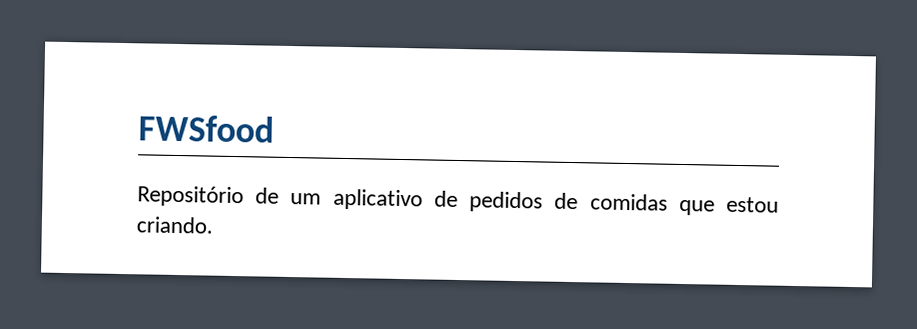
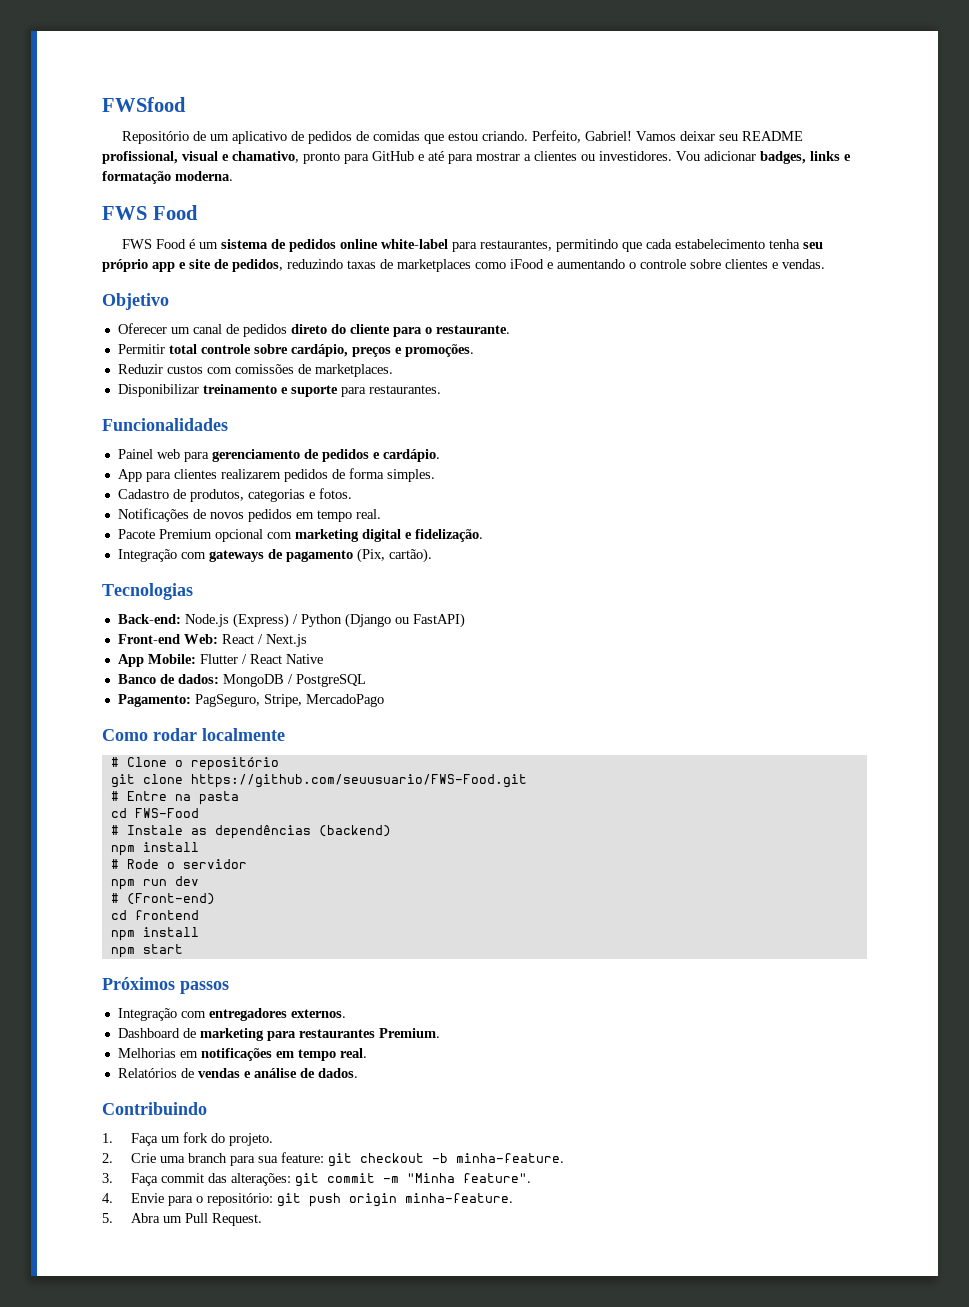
(214, 225) none -> [532,130,804,143] [102,151,851,164] [102,171,233,184] [102,205,198,220] [122,239,824,252] [102,259,825,272] [102,293,169,310] [117,323,510,337] [117,344,474,357] [117,364,393,377] [117,384,441,397] [102,418,228,431] [117,449,440,462] [117,468,435,482] [117,488,352,502] [117,508,381,522] [117,529,483,542] [117,548,432,563] [102,583,193,600] [117,613,465,628] [117,634,307,647] [117,654,323,667] [117,674,366,687] [117,694,384,707] [102,728,285,741] [110,757,279,771] [110,774,527,788] [110,791,239,805] [110,808,199,818] [110,825,391,839] [110,842,199,856] [110,859,247,869] [110,876,199,890] [110,893,215,905] [110,910,199,920] [110,927,199,941] [110,944,183,958] [102,977,229,994] [117,1008,346,1021] [117,1028,440,1041] [117,1048,367,1061] [117,1068,358,1078] [102,1102,207,1115] [102,1132,273,1146] [102,1152,564,1167] [102,1173,531,1187] [102,1193,513,1207] [102,1213,262,1226] Perfeito, Gabriel! Vamos deixar seu README profissional, visual e chamativo, pronto para GitHub e até para mostrar a clientes ou investidores. Vou adicionar badges, links e formatação moderna. // FWS Food // FWS Food é um sistema de pedidos online white-label para restaurantes, permitindo que cada estabelecimento tenha seu próprio app e site de pedidos, reduzindo taxas de marketplaces como iFood e aumentando o controle sobre clientes e vendas. // Objetivo // Oferecer um canal de pedidos direto do cliente para o restaurante. // Permitir total controle sobre cardápio, preços e promoções. // Reduzir custos com comissões de marketplaces. // Disponibilizar treinamento e suporte para restaurantes. // Funcionalidades // Painel web para gerenciamento de pedidos e cardápio. // App para clientes realizarem pedidos de forma simples. // Cadastro de produtos, categorias e fotos. // Notificações de novos pedidos em tempo real. // Pacote Premium opcional com marketing digital e fidelização. // Integração com gateways de pagamento (Pix, cartão). // Tecnologias // Back-end: Node.js (Express) / Python (Django ou FastAPI) // Front-end Web: React / Next.js // App Mobile: Flutter / React Native // Banco de dados: MongoDB / PostgreSQL // Pagamento: PagSeguro, Stripe, MercadoPago // Como rodar localmente // # Clone o repositório // git clone https://github.com/seuusuario/FWS-Food.git // # Entre na pasta // cd FWS-Food // # Instale as dependências (backend) // npm install // # Rode o servidor // npm run dev // # (Front-end) // cd frontend // npm install // npm start // Próximos passos // Integração com entregadores externos. // Dashboard de marketing para restaurantes Premium. // Melhorias em notificações em tempo real. // Relatórios de vendas e análise de dados. // Contribuindo // 1. Faça um fork do projeto. // 2. Crie uma branch para sua feature: git checkout -b minha-feature. // 3. Faça commit das alterações: git commit -m "Minha feature". // 4. Envie para o repositório: git push origin minha-feature. // 5. Abra um Pull Request.

